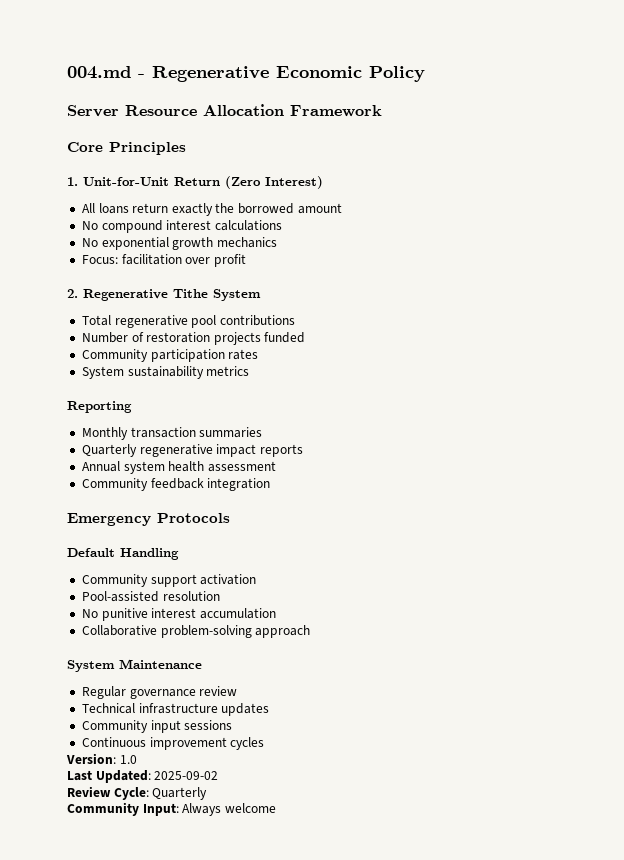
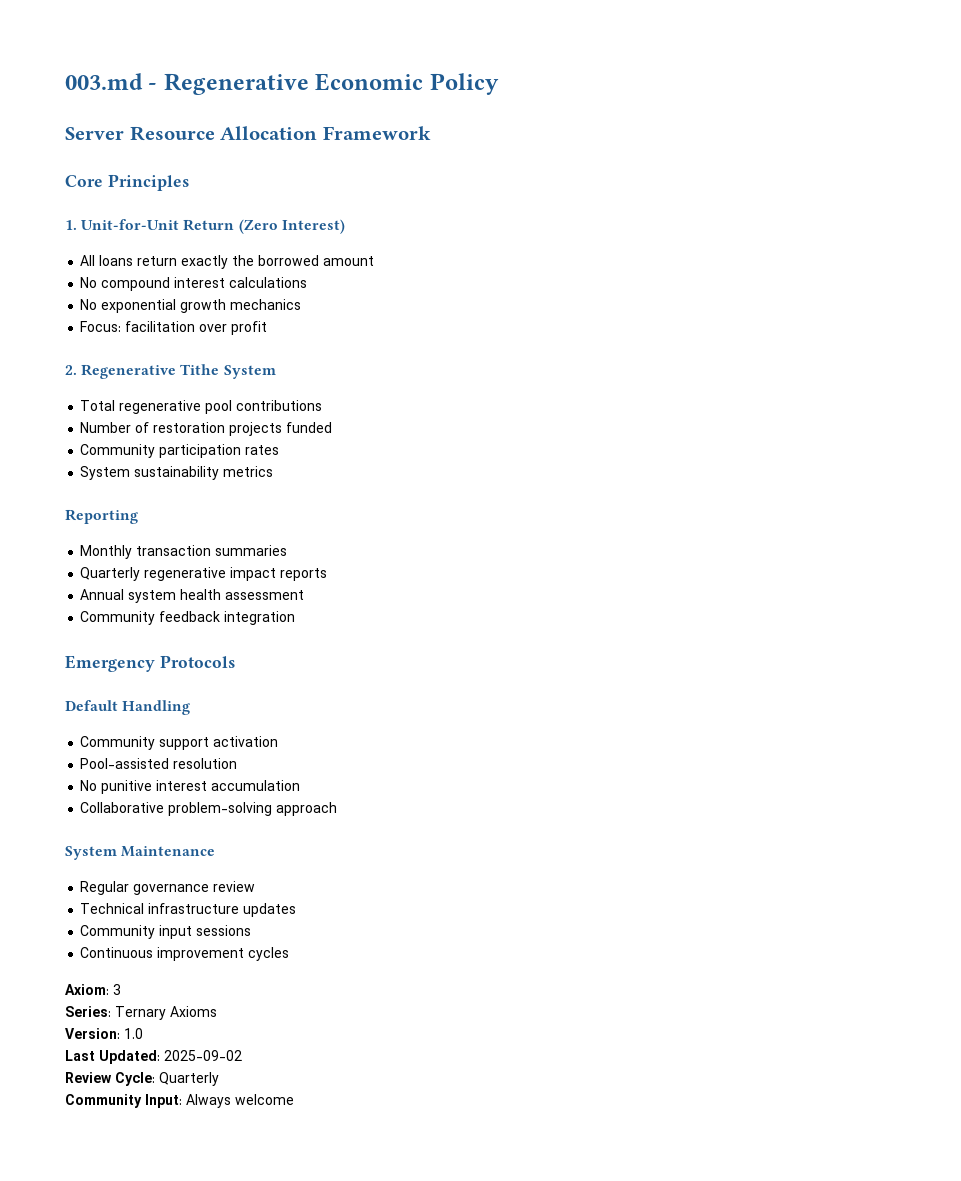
[67,66,131,79] 004.md -> [65,73,143,90] 003.md
(265, 743) none -> [65,984,121,995] [65,1006,217,1020] // Axiom: 3 // Series: Ternary Axioms

